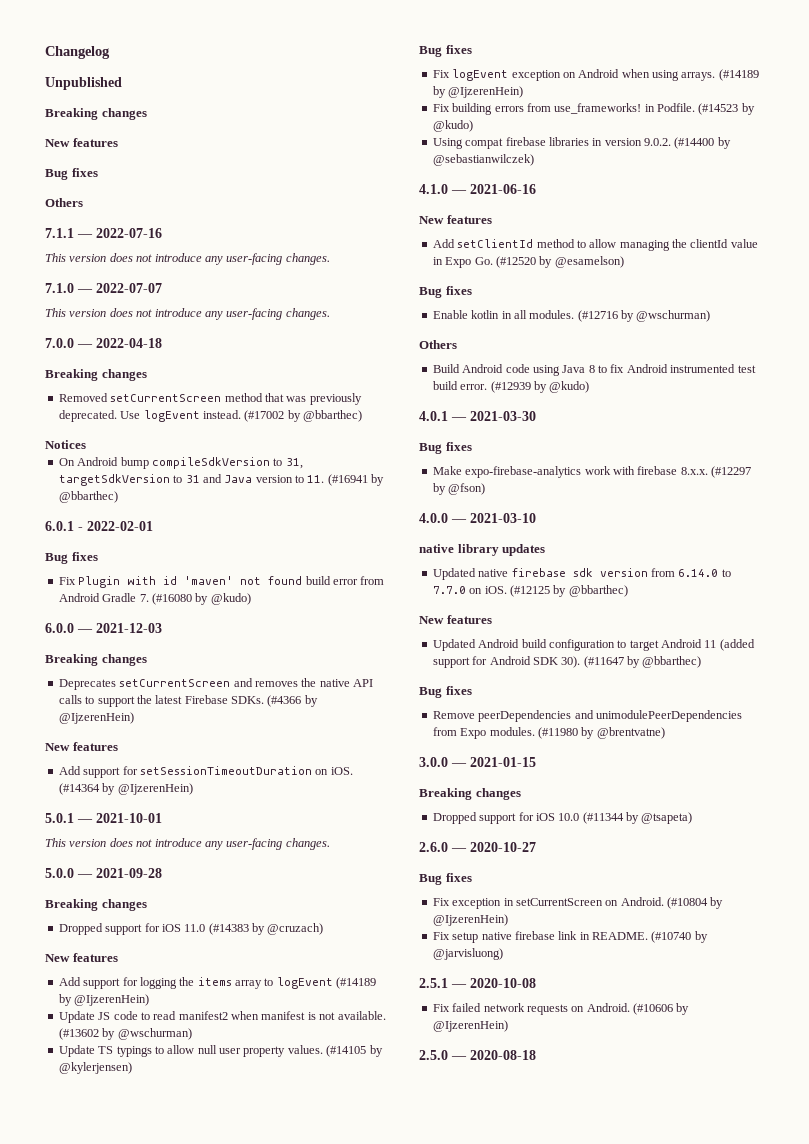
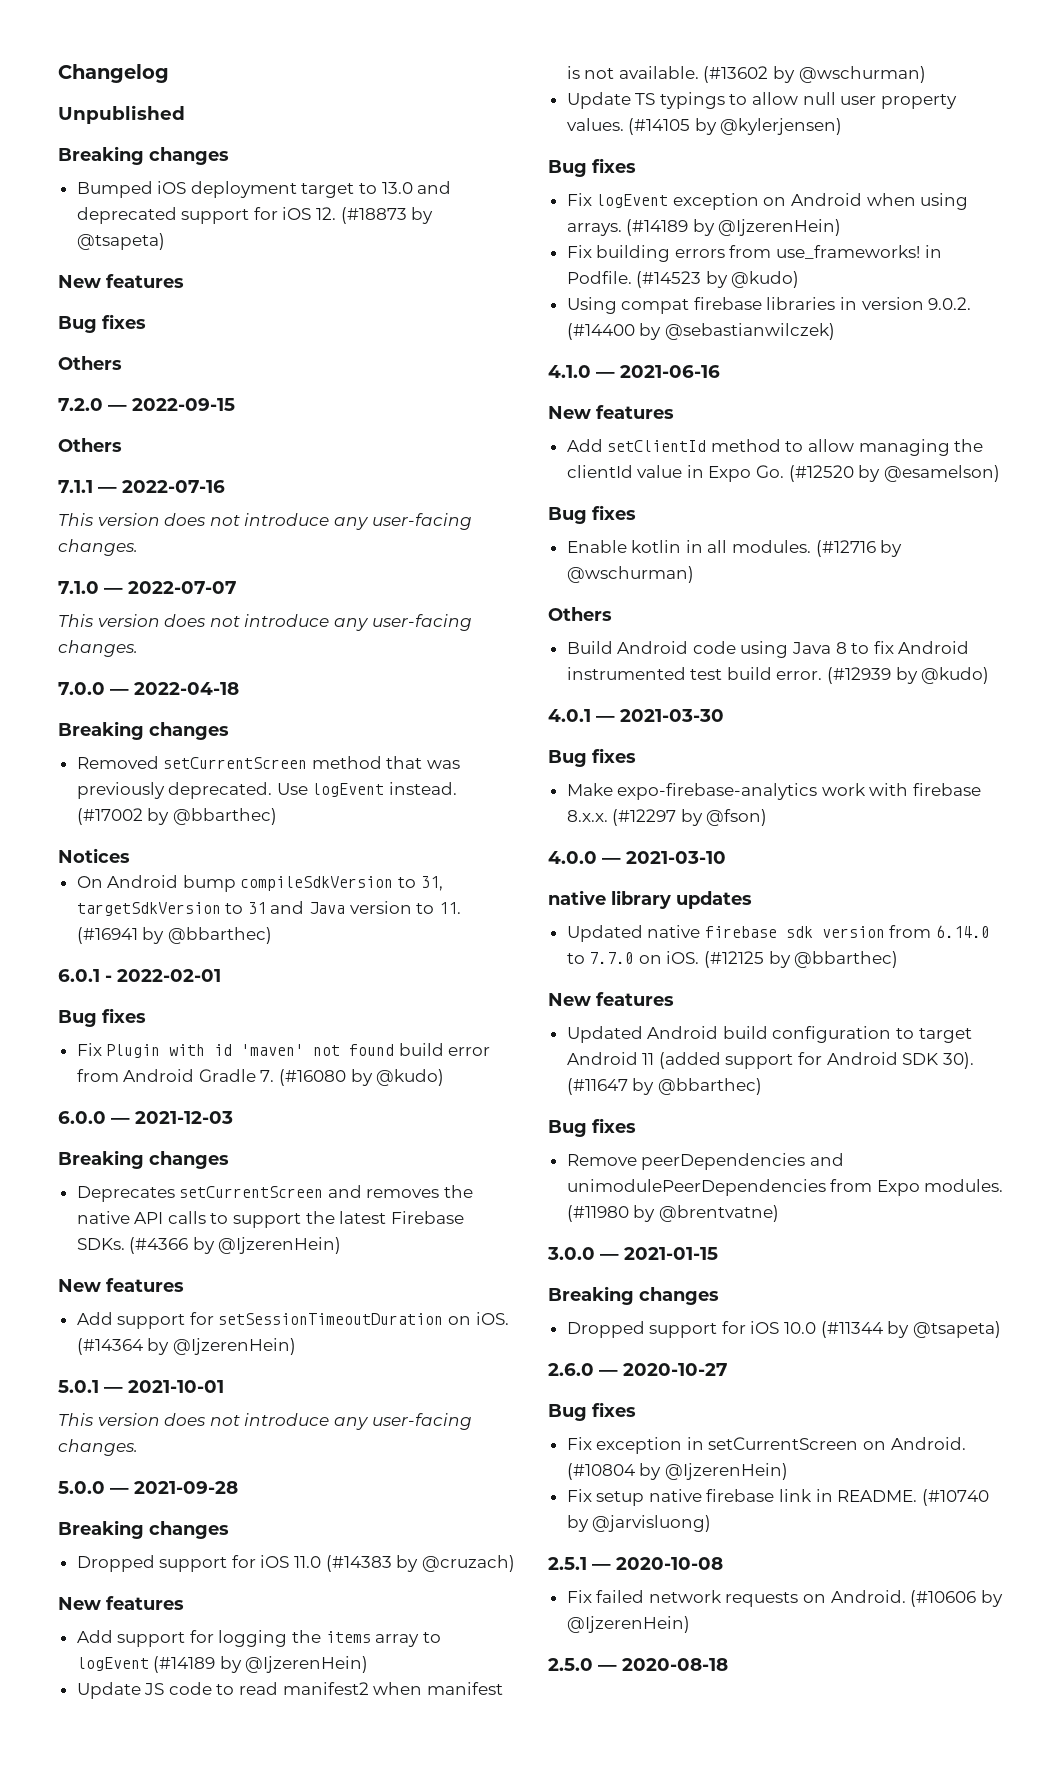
(147, 114) none -> [76,181,452,198] [76,207,434,224] [76,233,165,250] // Bumped iOS deployment target to 13.0 and deprecated support for iOS 12. (#18873 by @tsapeta)
(83, 202) none -> [58,398,235,411] [58,438,122,452] // 7.2.0 — 2022-09-15 // Others

